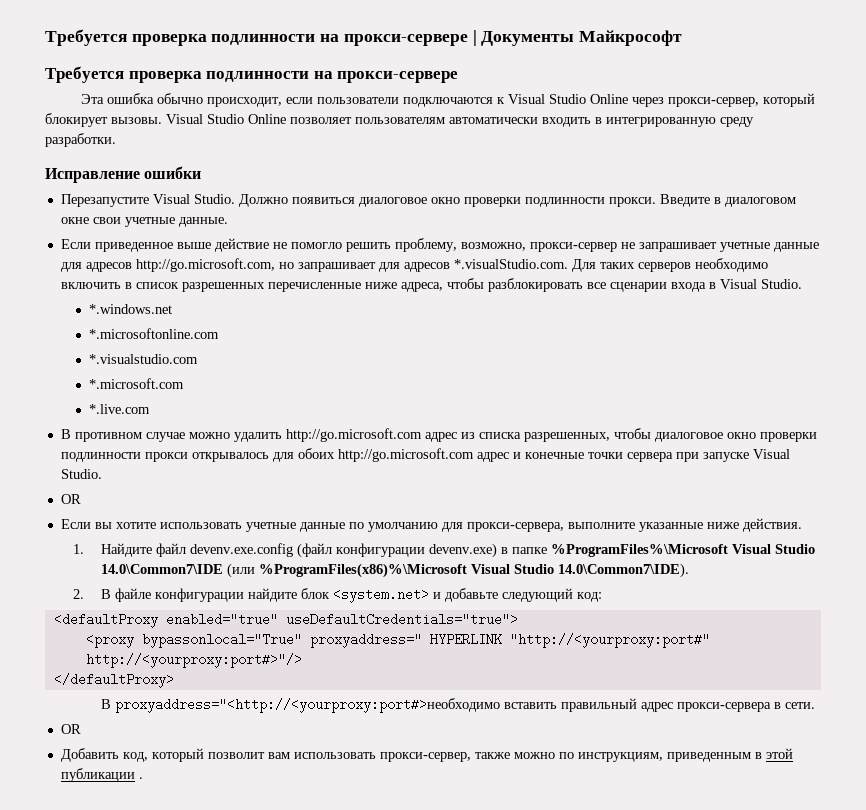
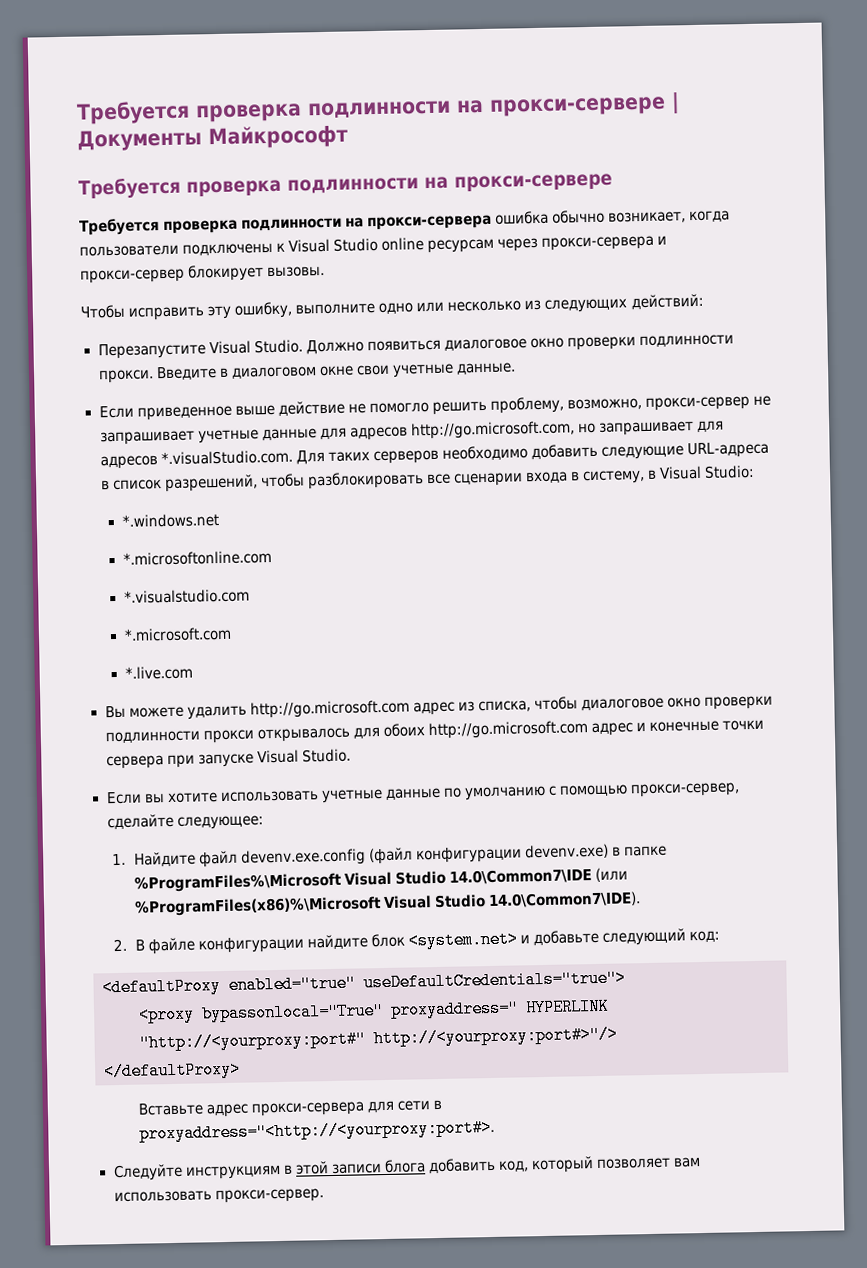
[80,93,815,107] [45,113,754,127] [45,133,116,147] [45,166,202,183] Эта ошибка обычно происходит, если пользователи подключаются к Visual Studio Online через прокси-сервер, который блокирует вызовы. Visual Studio Online позволяет пользователям автоматически входить в интегрированную среду разработки. // Исправление ошибки -> [79,209,731,236] [79,235,668,257] [80,264,326,284] [80,293,704,321] Требуется проверка подлинности на прокси-сервера ошибка обычно возникает, когда пользователи подключены к Visual Studio online ресурсам через прокси-сервера и прокси-сервер блокирует вызовы. // Чтобы исправить эту ошибку, выполните одно или несколько из следующих действий:
[60,282,443,292] включить в список разрешенных перечисленные ниже адреса, -> [530,441,769,461] [100,474,258,493] добавить следующие URL-адреса в список разрешений,
[719,279,802,289] Visual Studio. -> [581,464,756,485] систему, в Visual Studio:
[60,429,230,442] В противном случае можно -> [104,705,184,718] Вы можете
[478,432,610,442] списка разрешенных, -> [477,700,531,713] списка,
[60,494,81,504] // OR -> (351, 755) none
[441,518,802,532] для прокси-сервера, выполните указанные ниже действия. -> [547,782,740,798] [106,813,264,831] с помощью прокси-сервер, сделайте следующее:
[100,698,815,713] [60,724,81,734] [60,748,119,762] В proxyaddress="<http://<yourproxy:port#>необходимо вставить правильный адрес прокси-сервера в сети. // OR // Добавить -> [137,1099,443,1118] [138,1118,495,1143] [112,1157,496,1182] Вставьте адрес прокси-сервера для сети в proxyaddress="<http://<yourproxy:port#>. // Следуйте инструкциям в этой записи блога добавить
[207,752,265,759] позволит -> [595,1157,671,1170] позволяет
[379,748,793,762] [60,768,143,782] прокси-сервер, также можно по инструкциям, приведенным в этой публикации . -> [214,1188,324,1204] прокси-сервер.

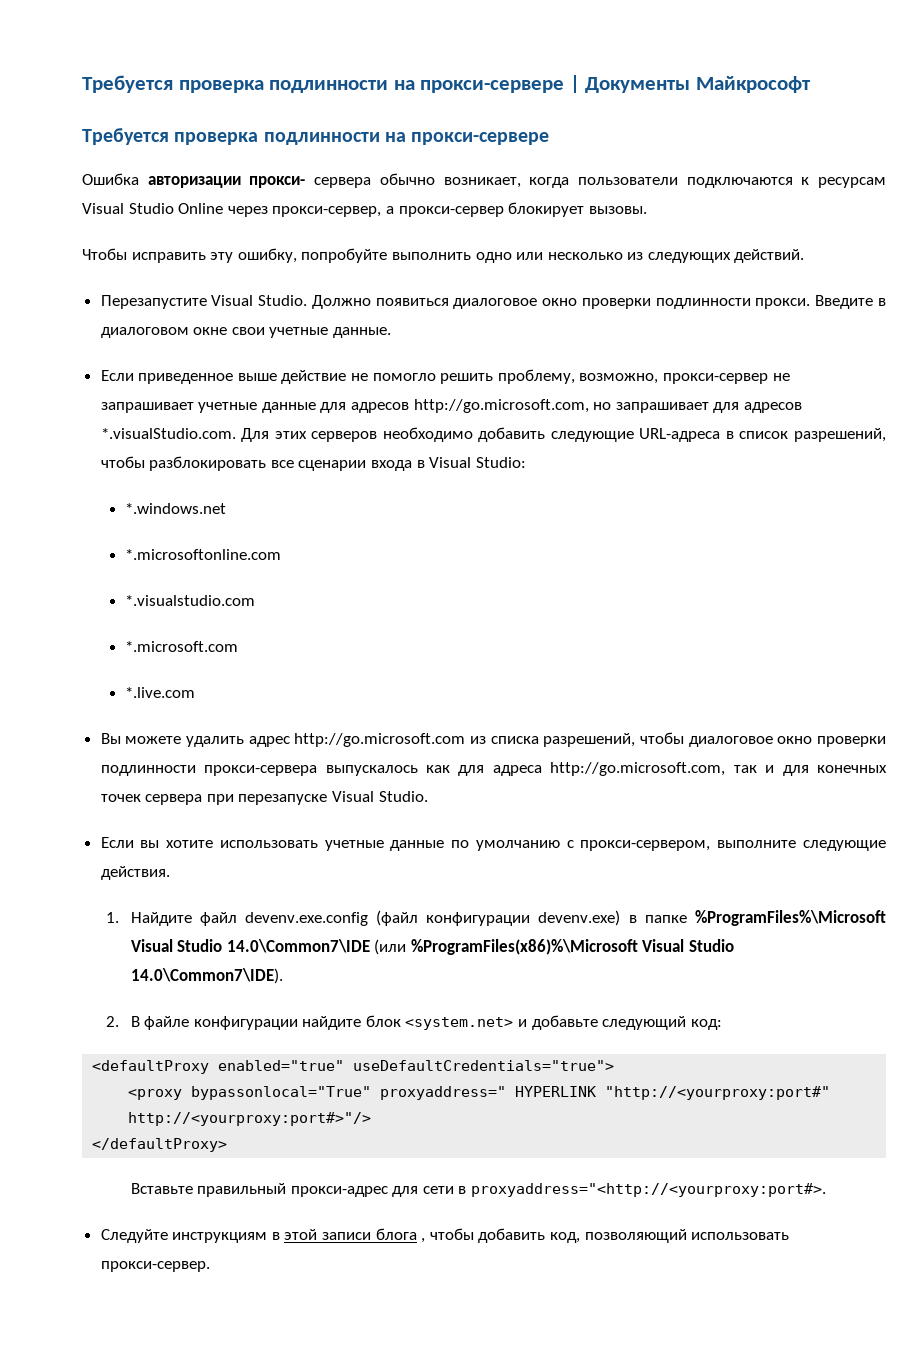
[79,209,731,236] [79,235,668,257] Требуется проверка подлинности на прокси-сервера ошибка обычно возникает, когда пользователи подключены к Visual Studio online ресурсам через прокси-сервера и -> [82,173,886,188] [82,203,394,217] Ошибка авторизации прокси- сервера обычно возникает, когда пользователи подключаются к ресурсам Visual Studio Online через прокси-сервер, а
[295,303,376,315] выполните -> [301,248,471,263] попробуйте выполнить
[630,293,704,311] действий: -> [734,249,805,263] действий.
[327,451,370,462] таких -> [274,431,307,439] этих
[581,469,657,485] систему, в -> (425, 464) none
[249,699,531,719] http://go.microsoft.com адрес из списка, -> [248,733,636,747] адрес http://go.microsoft.com из списка разрешений,
[202,719,764,744] прокси открывалось для обоих http://go.microsoft.com адрес и конечные точки -> [204,762,887,776] [100,794,141,802] прокси-сервера выпускалось как для адреса http://go.microsoft.com, так и для конечных точек
[197,753,254,768] запуске -> [238,794,328,805] перезапуске
[558,782,740,798] [106,813,264,831] помощью прокси-сервер, сделайте следующее: -> [580,840,886,851] [100,866,170,880] прокси-сервером, выполните следующие действия.
[205,1101,366,1118] адрес прокси-сервера -> [197,1183,388,1197] правильный прокси-адрес
[427,1156,701,1175] добавить код, который позволяет вам -> [421,1228,687,1243] , чтобы добавить код, позволяющий

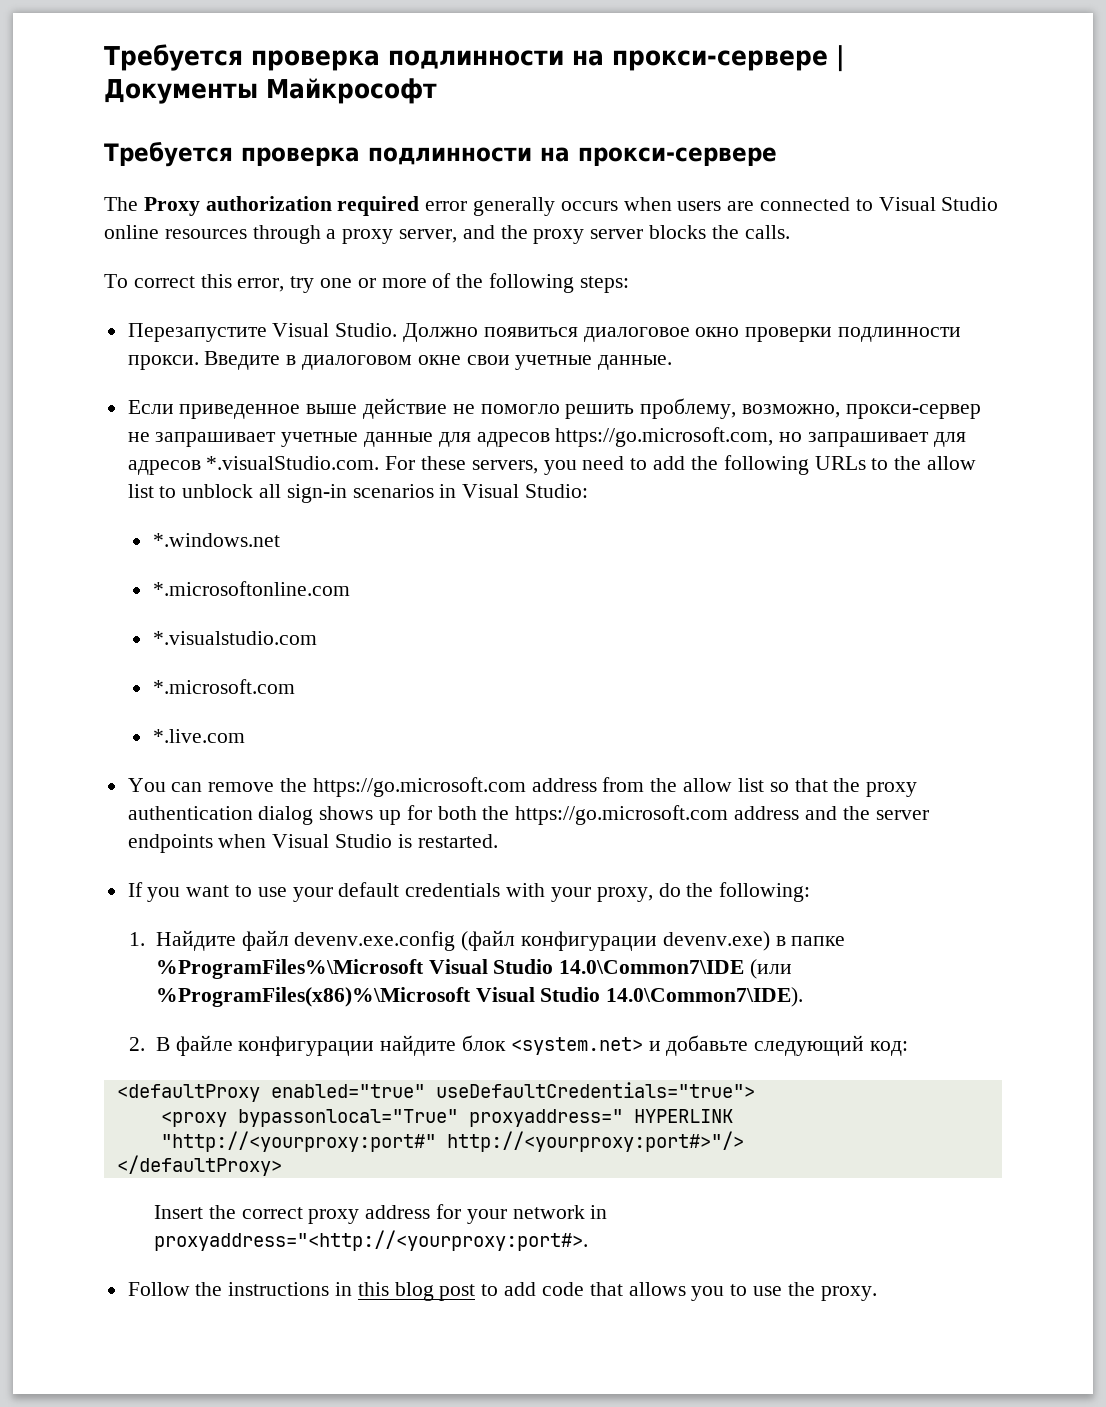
[82,173,886,188] [82,202,647,217] [82,248,805,263] Ошибка авторизации прокси- сервера обычно возникает, когда пользователи подключаются к ресурсам Visual Studio Online через прокси-сервер, а прокси-сервер блокирует вызовы. // Чтобы исправить эту ошибку, попробуйте выполнить одно или несколько из следующих действий. -> [104,196,999,216] [104,225,790,244] [104,273,629,293] The Proxy authorization required error generally occurs when users are connected to Visual Studio online resources through a proxy server, and the proxy server blocks the calls. // To correct this error, try one or more of the following steps:
[413,399,589,413] http://go.microsoft.com, -> [555,427,774,447] https://go.microsoft.com,
[241,427,886,442] [100,456,425,471] Для этих серверов необходимо добавить следующие URL-адреса в список разрешений, чтобы разблокировать все сценарии входа в -> [385,455,976,475] [127,484,457,503] For these servers, you need to add the following URLs to the allow list to unblock all sign-in scenarios in
[100,732,886,747] [100,762,887,776] [100,791,428,805] [100,837,886,851] [100,866,170,880] Вы можете удалить адрес http://go.microsoft.com из списка разрешений, чтобы диалоговое окно проверки подлинности прокси-сервера выпускалось как для адреса http://go.microsoft.com, так и для конечных точек сервера при перезапуске Visual Studio. // Если вы хотите использовать учетные данные по умолчанию с прокси-сервером, выполните следующие действия. -> [127,777,918,797] [127,805,929,825] [127,834,498,853] [127,882,811,902] You can remove the https://go.microsoft.com address from the allow list so that the proxy authentication dialog shows up for both the https://go.microsoft.com address and the server endpoints when Visual Studio is restarted. // If you want to use your default credentials with your proxy, do the following:
[130,1183,827,1197] [100,1228,790,1243] [100,1261,210,1272] Вставьте правильный прокси-адрес для сети в proxyaddress="<http://<yourproxy:port#>. // Следуйте инструкциям в этой записи блога , чтобы добавить код, позволяющий использовать прокси-сервер. -> [154,1204,608,1224] [154,1230,589,1251] [127,1282,877,1301] Insert the correct proxy address for your network in proxyaddress="<http://<yourproxy:port#>. // Follow the instructions in this blog post to add code that allows you to use the proxy.

